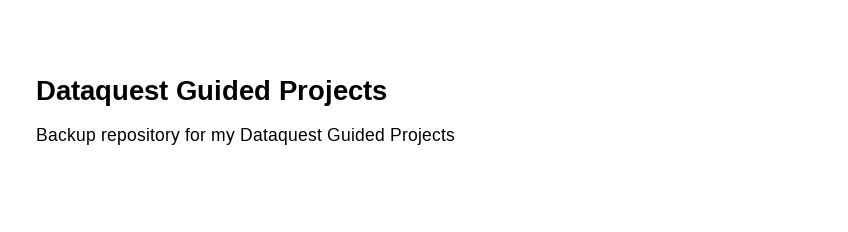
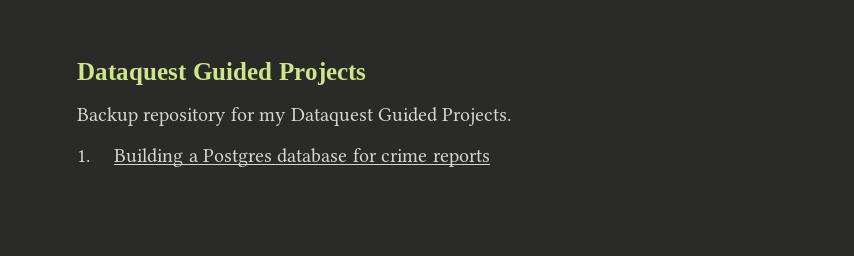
[390,128,455,145] Projects -> [442,108,512,126] [77,148,490,167] Projects. // 1. Building a Postgres database for crime reports

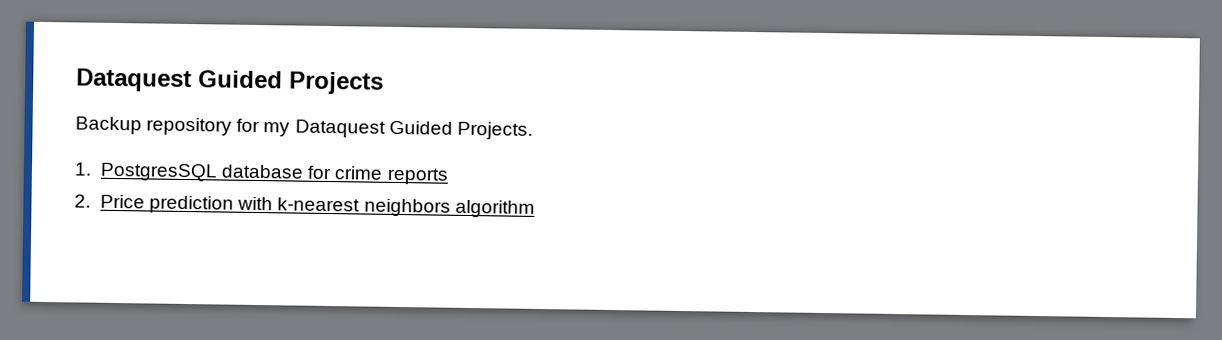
[114,148,272,167] Building a Postgres -> [100,162,219,182] PostgresSQL
(490, 158) none -> [74,194,535,218] // 2. Price prediction with k-nearest neighbors algorithm

